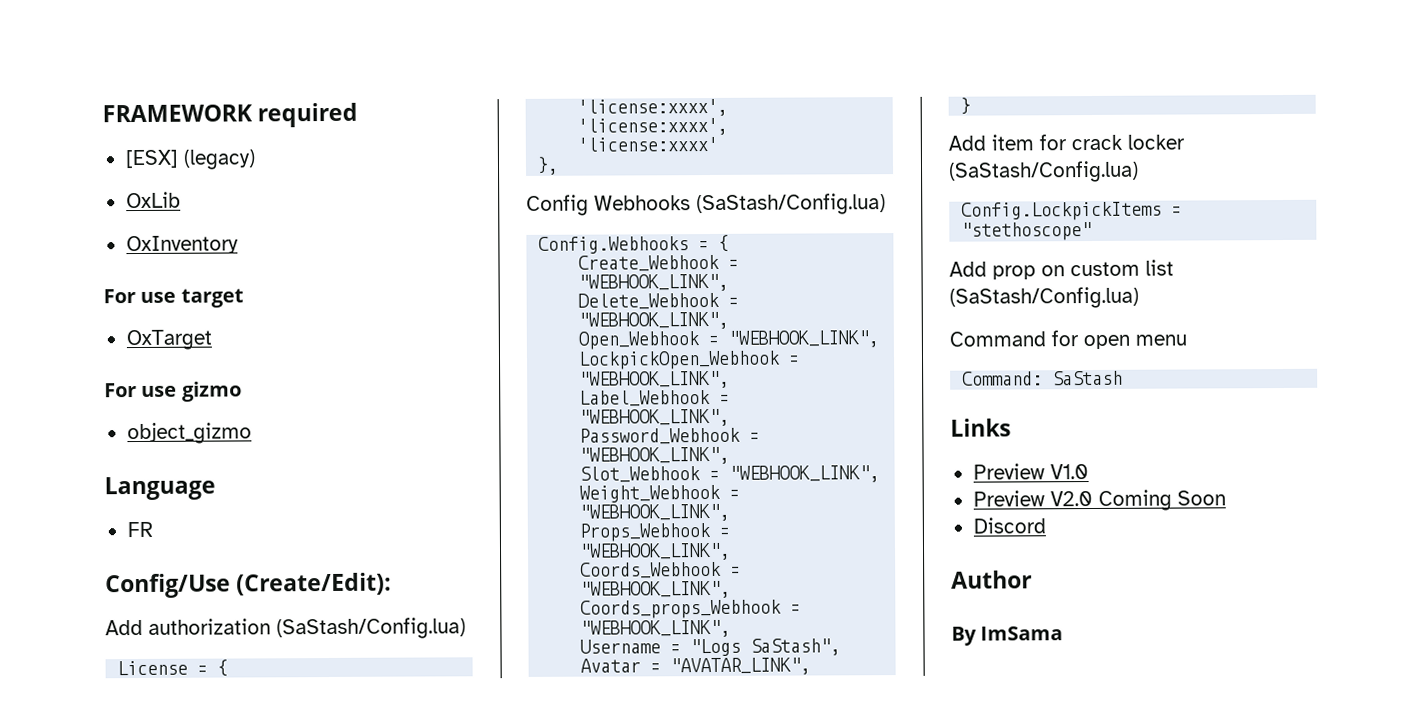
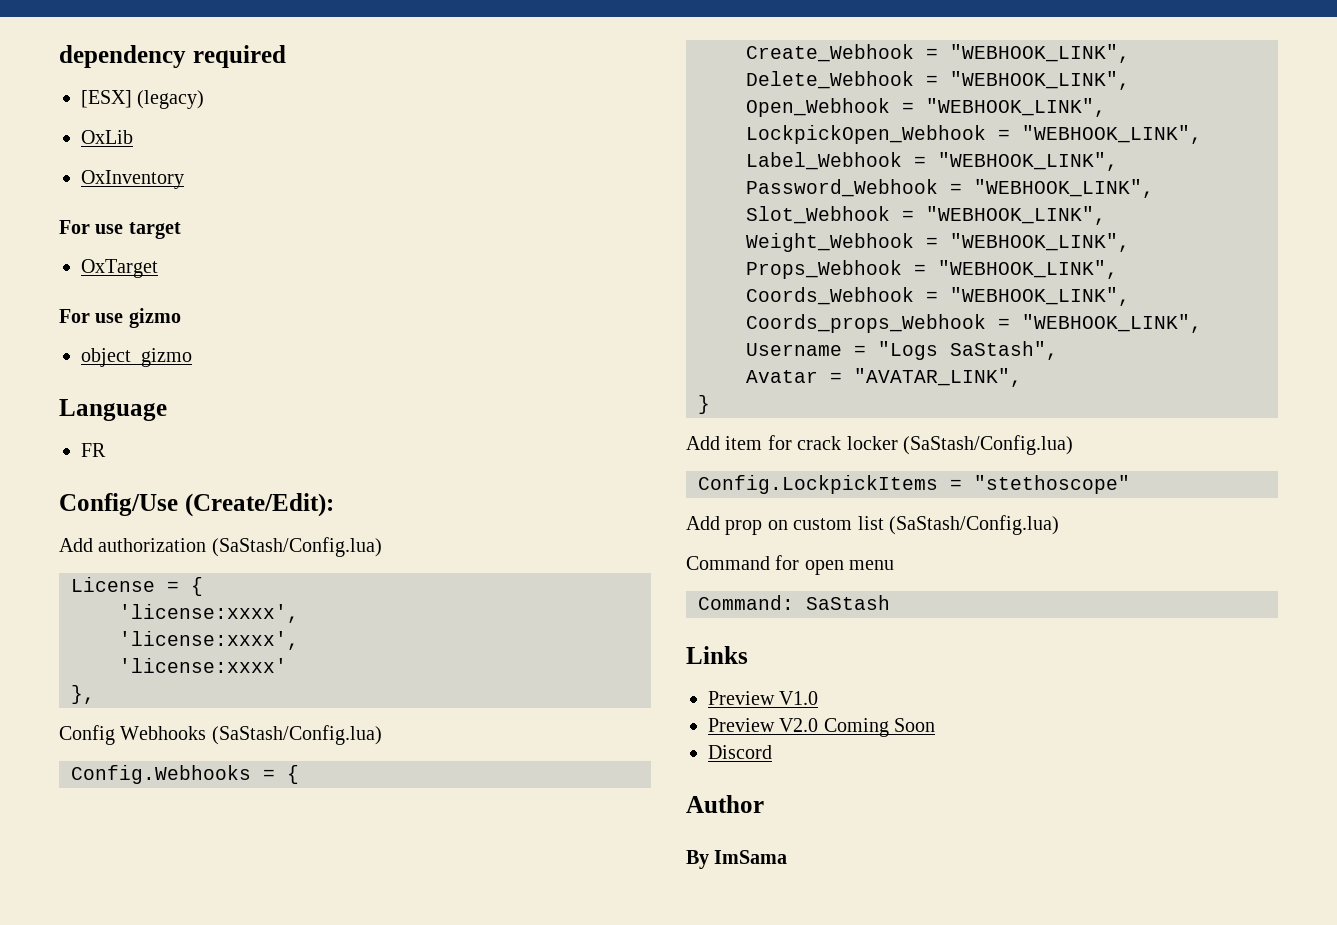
[102,104,253,123] FRAMEWORK -> [59,45,186,68] dependency

